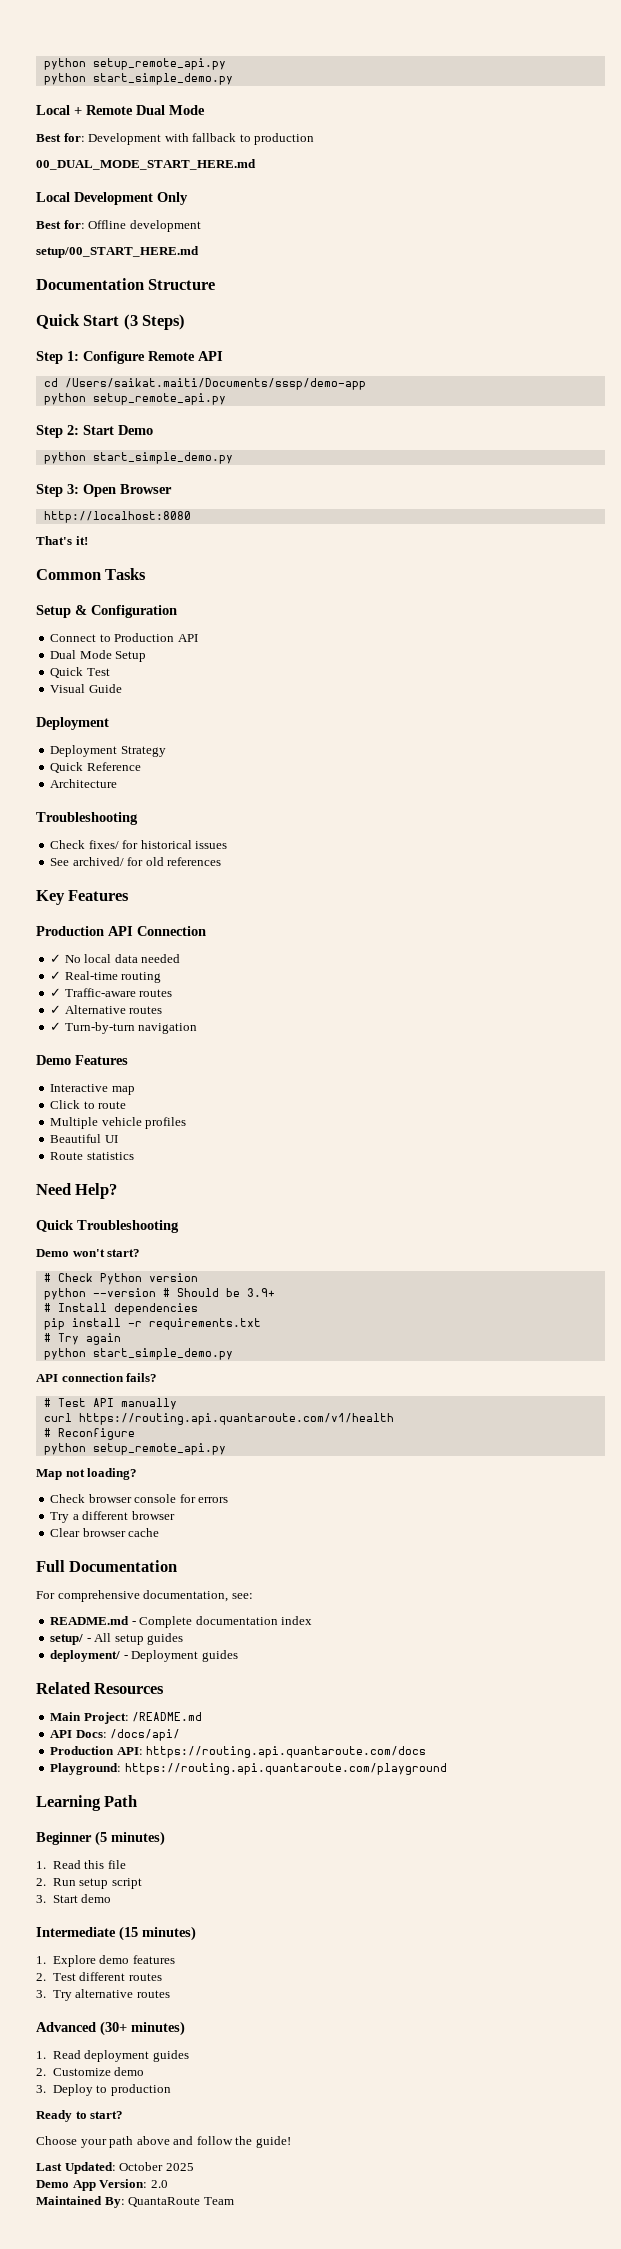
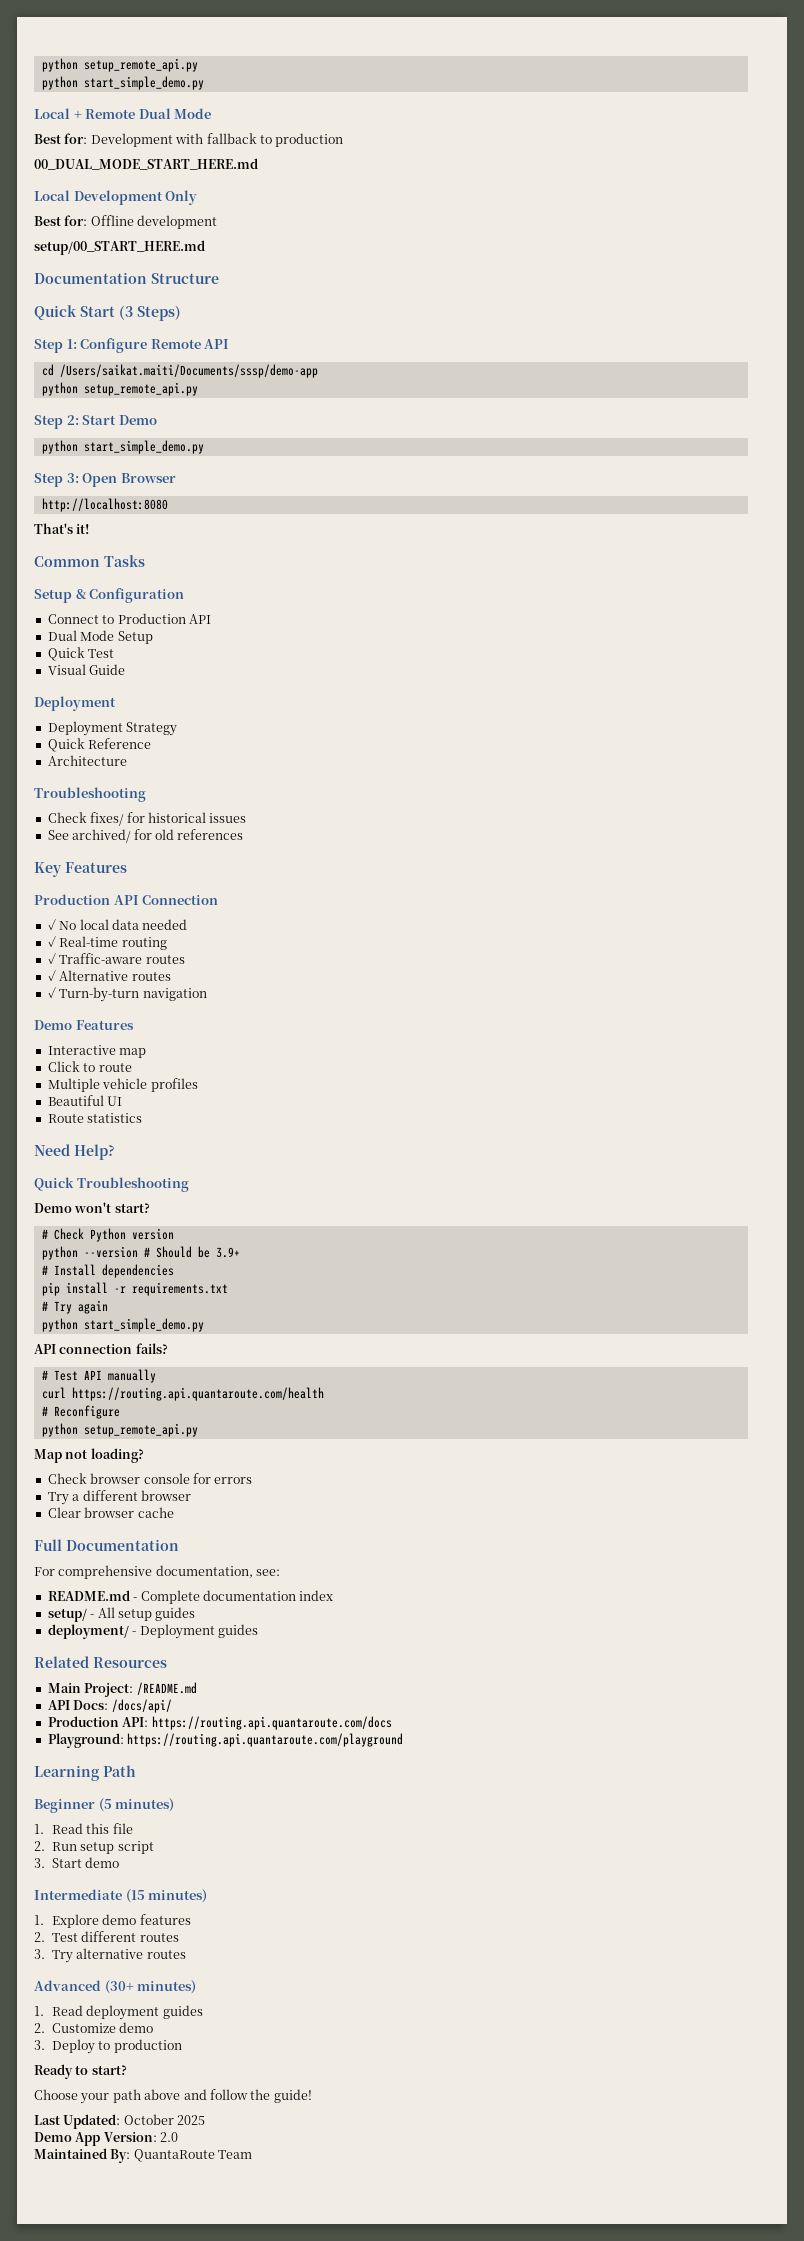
[78,1413,394,1425] https://routing.api.quantaroute.com/v1/health -> [71,1387,324,1401] https://routing.api.quantaroute.com/health

